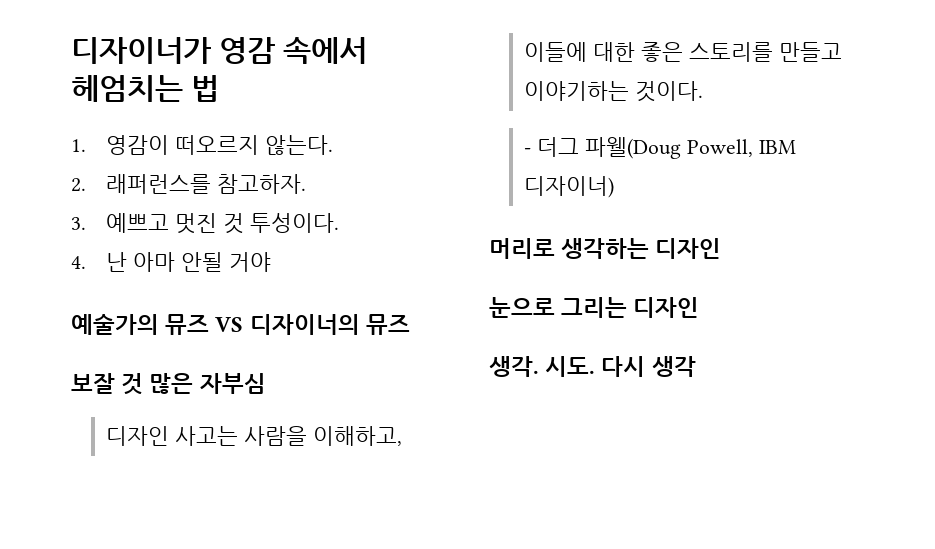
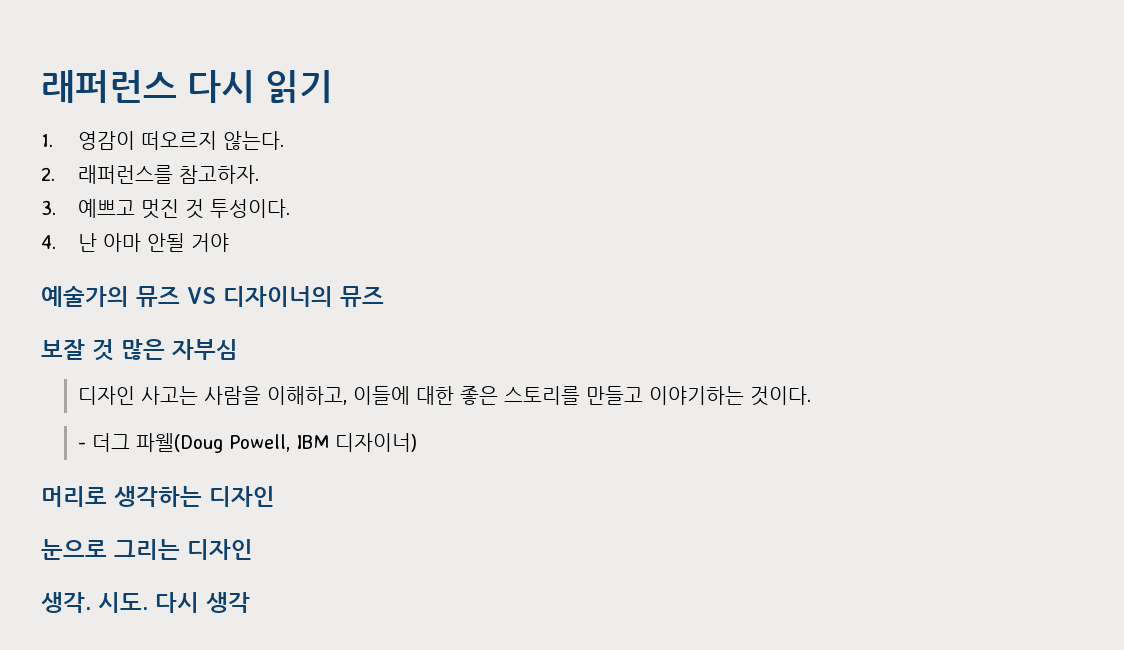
[71,37,367,64] [71,75,219,102] 디자이너가 영감 속에서 헤엄치는 법 -> [41,70,333,104] 래퍼런스 다시 읽기

